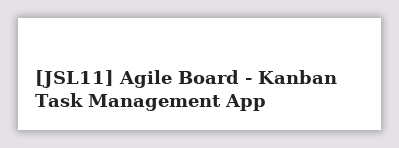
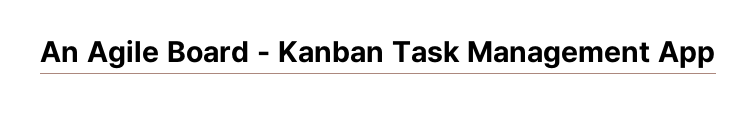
[35,70,114,88] [JSL11] -> [40,41,79,62] An

